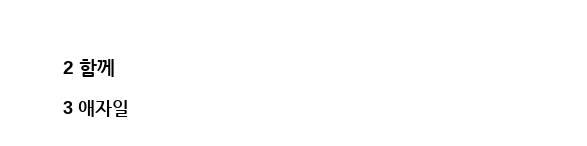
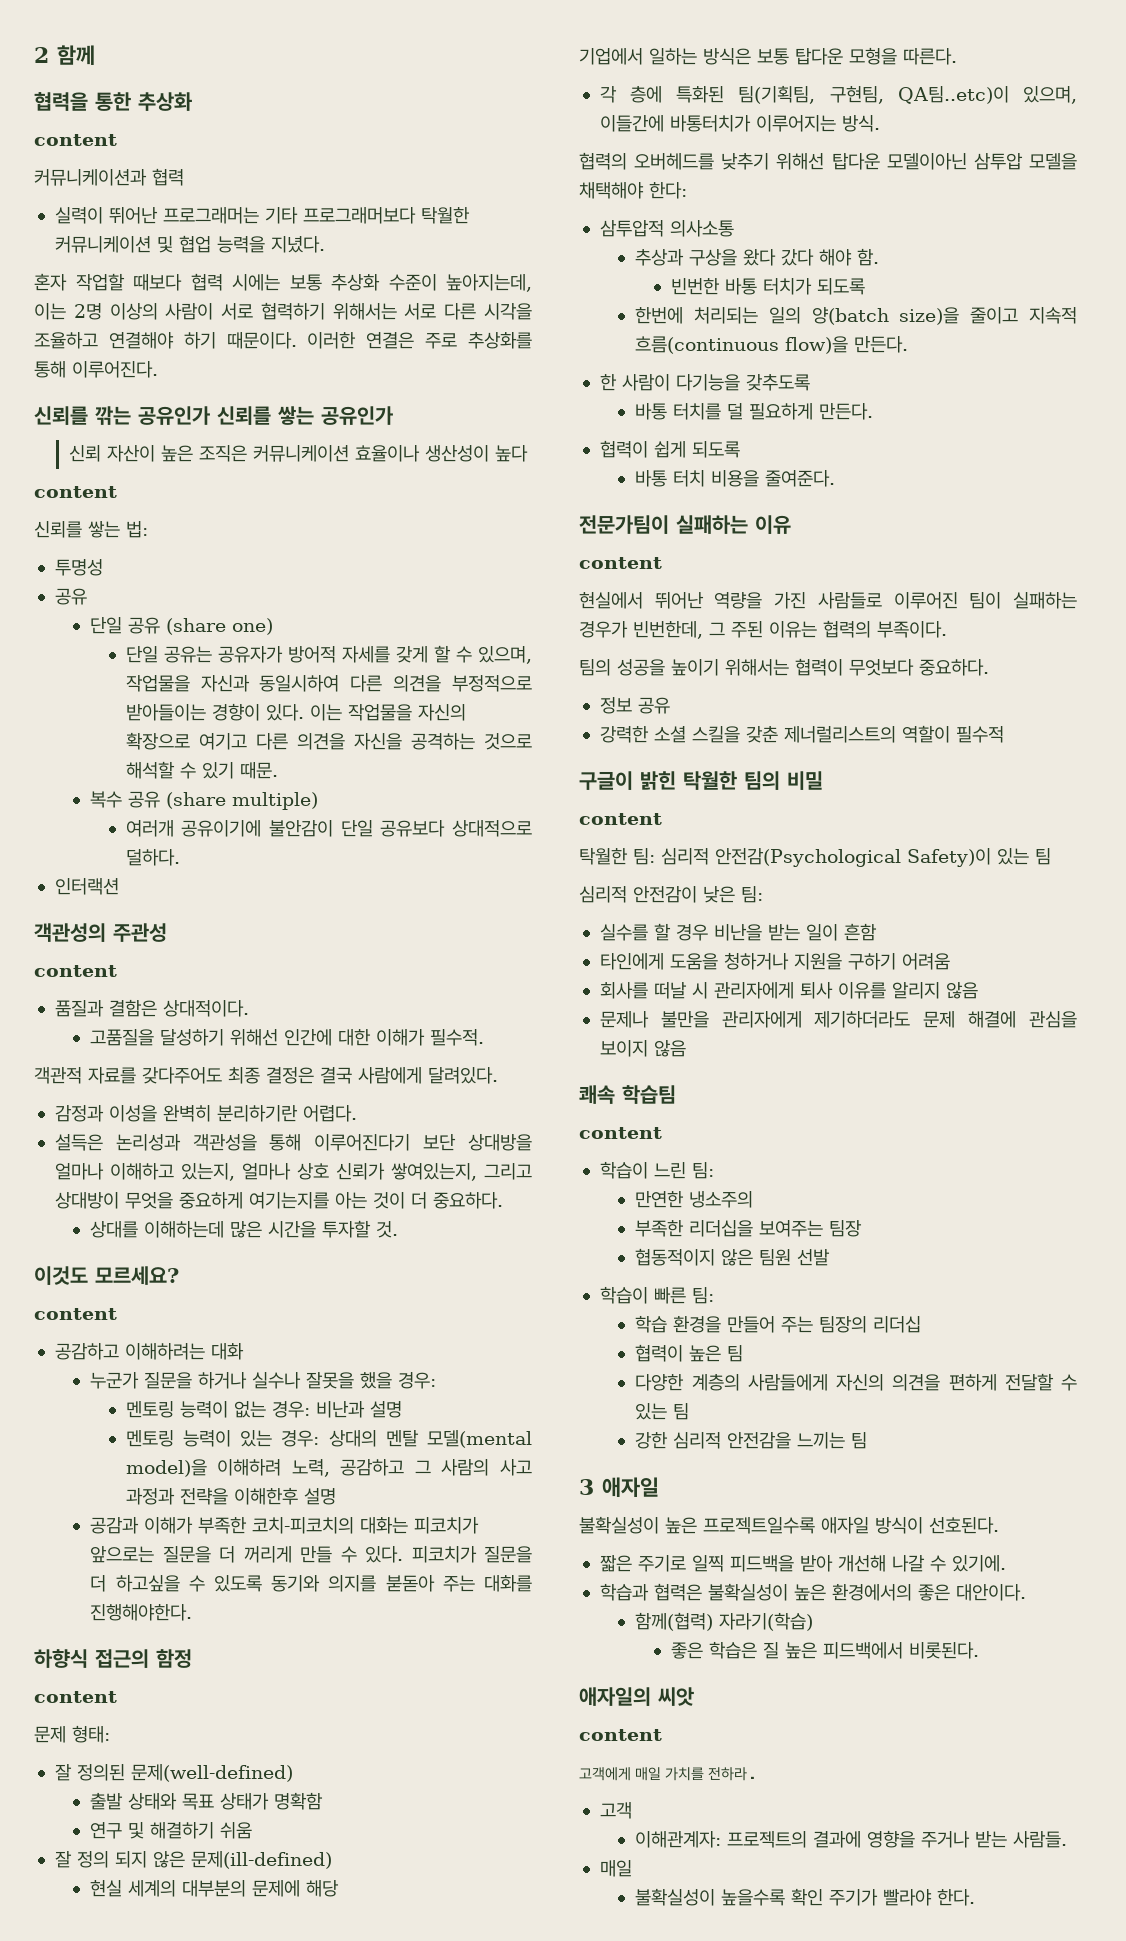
[63,100,129,117] 3 애자일 -> [34,92,192,111] [34,134,117,146] [34,168,184,186] [54,207,470,224] [54,235,325,253] [34,273,532,292] [34,302,532,320] [34,332,532,349] [34,361,158,378] [34,406,393,425] [69,445,529,462] [34,486,117,498] [34,521,148,538] [54,559,103,576] [54,588,87,605] [90,617,274,635] [125,645,532,664] [125,675,532,692] [125,703,466,721] [125,732,532,750] [125,761,278,779] [90,791,319,810] [125,820,532,837] [125,849,180,866] [54,878,119,895] [34,923,167,942] [34,965,117,977] [54,999,249,1017] [90,1029,485,1046] [34,1067,498,1084] [54,1105,357,1122] [54,1134,532,1151] [54,1163,532,1181] [54,1192,503,1209] [90,1220,399,1238] [34,1266,179,1285] [34,1308,117,1320] [54,1343,244,1360] [90,1372,437,1389] [125,1401,402,1418] [125,1430,533,1448] [125,1459,532,1477] [125,1487,336,1505] [90,1517,480,1534] [90,1546,532,1563] [90,1575,532,1592] [90,1604,193,1621] [34,1649,192,1668] [34,1691,117,1703] [34,1725,110,1743] [54,1764,293,1782] [90,1792,324,1810] [90,1822,253,1839] [54,1851,332,1869] [90,1880,340,1897] [579,47,957,65] [599,85,1077,104] [599,115,880,132] [579,152,1077,170] [579,182,687,199] [599,220,734,237] [635,248,880,266] [670,278,865,295] [635,307,1077,325] [635,336,909,354] [599,374,810,391] [635,403,874,420] [599,440,740,458] [635,470,836,487] [579,515,791,534] [579,557,662,569] [579,592,1077,609] [579,620,947,639] [579,658,989,676] [599,697,670,714] [599,725,1004,743] [579,771,823,790] [579,813,662,825] [579,848,1051,867] [579,886,763,903] [599,923,877,941] [599,952,950,970] [599,982,978,999] [599,1011,1077,1028] [599,1040,686,1057] [579,1085,676,1104] [579,1127,662,1139] [599,1161,714,1179] [635,1191,754,1208] [635,1220,863,1237] [635,1248,831,1266] [599,1286,714,1304] [635,1315,922,1333] [635,1344,744,1362] [635,1373,1077,1391] [635,1403,690,1420] [635,1432,868,1449] [579,1477,659,1497] [579,1516,999,1534] [599,1555,1006,1572] [599,1583,1026,1601] [635,1612,814,1631] [670,1641,979,1659] [579,1687,694,1706] [579,1729,662,1741] [579,1767,758,1781] [599,1802,632,1819] [635,1830,1068,1848] [599,1860,632,1877] [635,1888,976,1906] 협력을 통한 추상화 // content // 커뮤니케이션과 협력 // 실력이 뛰어난 프로그래머는 기타 프로그래머보다 탁월한 커뮤니케이션 및 협업 능력을 지녔다. // 혼자 작업할 때보다 협력 시에는 보통 추상화 수준이 높아지는데, 이는 2명 이상의 사람이 서로 협력하기 위해서는 서로 다른 시각을 조율하고 연결해야 하기 때문이다. 이러한 연결은 주로 추상화를 통해 이루어진다. // 신뢰를 깎는 공유인가 신뢰를 쌓는 공유인가 // 신뢰 자산이 높은 조직은 커뮤니케이션 효율이나 생산성이 높다 // content // 신뢰를 쌓는 법: // 투명성 // 공유 // 단일 공유 (share one) // 단일 공유는 공유자가 방어적 자세를 갖게 할 수 있으며, 작업물을 자신과 동일시하여 다른 의견을 부정적으로 받아들이는 경향이 있다. 이는 작업물을 자신의 확장으로 여기고 다른 의견을 자신을 공격하는 것으로 해석할 수 있기 때문. // 복수 공유 (share multiple) // 여러개 공유이기에 불안감이 단일 공유보다 상대적으로 덜하다. // 인터랙션 // 객관성의 주관성 // content // 품질과 결함은 상대적이다. // 고품질을 달성하기 위해선 인간에 대한 이해가 필수적. // 객관적 자료를 갖다주어도 최종 결정은 결국 사람에게 달려있다. // 감정과 이성을 완벽히 분리하기란 어렵다. // 설득은 논리성과 객관성을 통해 이루어진다기 보단 상대방을 얼마나 이해하고 있는지, 얼마나 상호 신뢰가 쌓여있는지, 그리고 상대방이 무엇을 중요하게 여기는지를 아는 것이 더 중요하다. // 상대를 이해하는데 많은 시간을 투자할 것. // 이것도 모르세요? // content // 공감하고 이해하려는 대화 // 누군가 질문을 하거나 실수나 잘못을 했을 경우: // 멘토링 능력이 없는 경우: 비난과 설명 // 멘토링 능력이 있는 경우: 상대의 멘탈 모델(mental model)을 이해하려 노력, 공감하고 그 사람의 사고 과정과 전략을 이해한후 설명 // 공감과 이해가 부족한 코치-피코치의 대화는 피코치가 앞으로는 질문을 더 꺼리게 만들 수 있다. 피코치가 질문을 더 하고싶을 수 있도록 동기와 의지를 붇돋아 주는 대화를 진행해야한다. // 하향식 접근의 함정 // content // 문제 형태: // 잘 정의된 문제(well-defined) // 출발 상태와 목표 상태가 명확함 // 연구 및 해결하기 쉬움 // 잘 정의 되지 않은 문제(ill-defined) // 현실 세계의 대부분의 문제에 해당 // 기업에서 일하는 방식은 보통 탑다운 모형을 따른다. // 각 층에 특화된 팀(기획팀, 구현팀, QA팀..etc)이 있으며, 이들간에 바통터치가 이루어지는 방식. // 협력의 오버헤드를 낮추기 위해선 탑다운 모델이아닌 삼투압 모델을 채택해야 한다: // 삼투압적 의사소통 // 추상과 구상을 왔다 갔다 해야 함. // 빈번한 바통 터치가 되도록 // 한번에 처리되는 일의 양(batch size)을 줄이고 지속적 흐름(continuous flow)을 만든다. // 한 사람이 다기능을 갖추도록 // 바통 터치를 덜 필요하게 만든다. // 협력이 쉽게 되도록 // 바통 터치 비용을 줄여준다. // 전문가팀이 실패하는 이유 // content // 현실에서 뛰어난 역량을 가진 사람들로 이루어진 팀이 실패하는 경우가 빈번한데, 그 주된 이유는 협력의 부족이다. // 팀의 성공을 높이기 위해서는 협력이 무엇보다 중요하다. // 정보 공유 // 강력한 소셜 스킬을 갖춘 제너럴리스트의 역할이 필수적 // 구글이 밝힌 탁월한 팀의 비밀 // content // 탁월한 팀: 심리적 안전감(Psychological Safety)이 있는 팀 // 심리적 안전감이 낮은 팀: // 실수를 할 경우 비난을 받는 일이 흔함 // 타인에게 도움을 청하거나 지원을 구하기 어려움 // 회사를 떠날 시 관리자에게 퇴사 이유를 알리지 않음 // 문제나 불만을 관리자에게 제기하더라도 문제 해결에 관심을 보이지 않음 // 쾌속 학습팀 // content // 학습이 느린 팀: // 만연한 냉소주의 // 부족한 리더십을 보여주는 팀장 // 협동적이지 않은 팀원 선발 // 학습이 빠른 팀: // 학습 환경을 만들어 주는 팀장의 리더십 // 협력이 높은 팀 // 다양한 계층의 사람들에게 자신의 의견을 편하게 전달할 수 있는 팀 // 강한 심리적 안전감을 느끼는 팀 // 3 애자일 // 불확실성이 높은 프로젝트일수록 애자일 방식이 선호된다. // 짧은 주기로 일찍 피드백을 받아 개선해 나갈 수 있기에. // 학습과 협력은 불확실성이 높은 환경에서의 좋은 대안이다. // 함께(협력) 자라기(학습) // 좋은 학습은 질 높은 피드백에서 비롯된다. // 애자일의 씨앗 // content // 고객에게 매일 가치를 전하라. // 고객 // 이해관계자: 프로젝트의 결과에 영향을 주거나 받는 사람들. // 매일 // 불확실성이 높을수록 확인 주기가 빨라야 한다.

